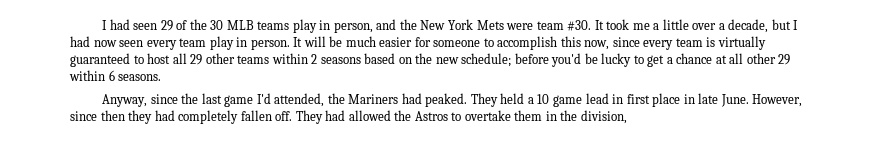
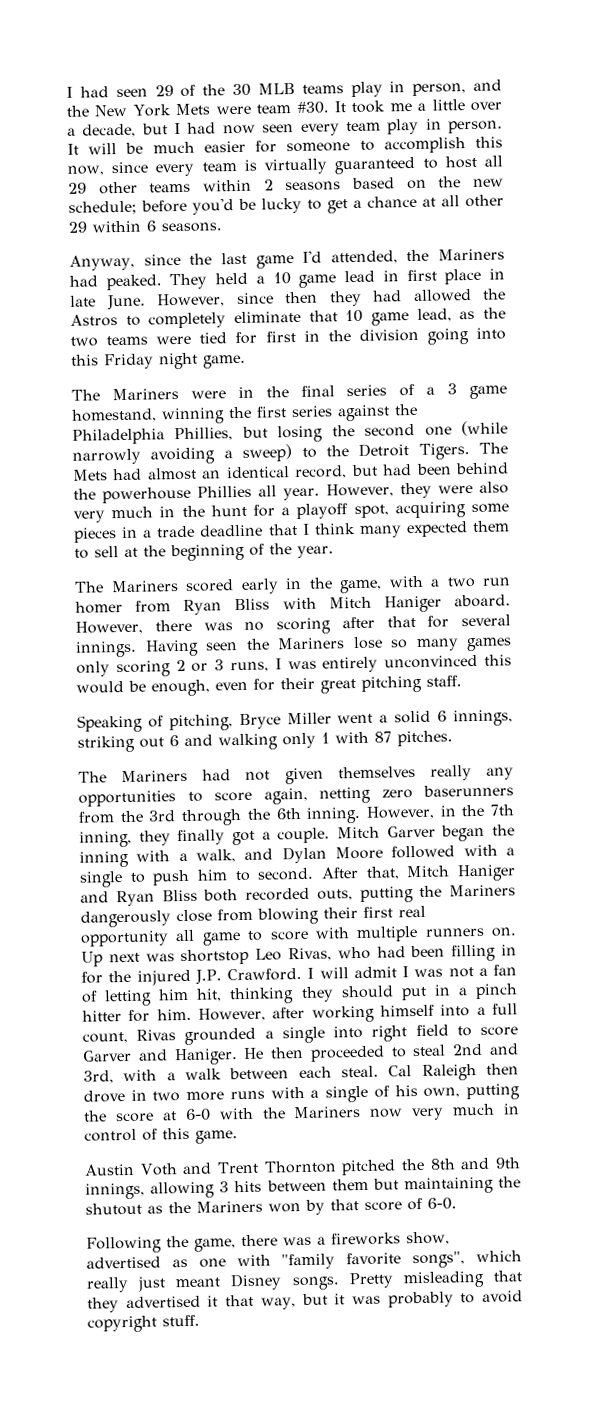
[178,110,627,124] completely fallen off. They had allowed the Astros to overtake them in the division, -> [412,288,506,302] [70,307,507,329] [70,327,507,347] [71,352,246,370] [71,383,507,401] [71,403,418,425] [72,420,509,445] [72,442,508,465] [73,462,510,481] [73,481,509,504] [73,501,509,523] [74,520,510,543] [74,543,334,562] [74,575,511,594] [75,594,511,615] [75,614,511,635] [75,636,512,658] [76,654,513,678] [76,675,462,697] [77,709,514,733] [77,730,453,753] [78,765,515,785] [78,784,514,807] [78,804,514,827] [79,824,515,848] [79,844,515,868] [79,864,517,888] [80,884,516,907] [80,905,426,928] [80,925,517,947] [81,944,518,967] [81,964,517,986] [81,983,519,1007] [82,1003,518,1023] [82,1024,519,1046] [82,1043,520,1066] [83,1063,519,1084] [83,1083,521,1103] [83,1103,520,1123] [84,1127,238,1144] [84,1157,522,1176] [85,1176,521,1200] [85,1197,457,1216] [86,1231,450,1254] [86,1250,522,1270] [86,1270,523,1293] [87,1290,524,1313] [87,1314,200,1333] allowed the Astros to completely eliminate that 10 game lead, as the two teams were tied for first in the division going into this Friday night game. // The Mariners were in the final series of a 3 game homestand, winning the first series against the Philadelphia Phillies, but losing the second one (while narrowly avoiding a sweep) to the Detroit Tigers. The Mets had almost an identical record, but had been behind the powerhouse Phillies all year. However, they were also very much in the hunt for a playoff spot, acquiring some pieces in a trade deadline that I think many expected them to sell at the beginning of the year. // The Mariners scored early in the game, with a two run homer from Ryan Bliss with Mitch Haniger aboard. However, there was no scoring after that for several innings. Having seen the Mariners lose so many games only scoring 2 or 3 runs, I was entirely unconvinced this would be enough, even for their great pitching staff. // Speaking of pitching, Bryce Miller went a solid 6 innings, striking out 6 and walking only 1 with 87 pitches. // The Mariners had not given themselves really any opportunities to score again, netting zero baserunners from the 3rd through the 6th inning. However, in the 7th inning, they finally got a couple. Mitch Garver began the inning with a walk, and Dylan Moore followed with a single to push him to second. After that, Mitch Haniger and Ryan Bliss both recorded outs, putting the Mariners dangerously close from blowing their first real opportunity all game to score with multiple runners on. Up next was shortstop Leo Rivas, who had been filling in for the injured J.P. Crawford. I will admit I was not a fan of letting him hit, thinking they should put in a pinch hitter for him. However, after working himself into a full count, Rivas grounded a single into right field to score Garver and Haniger. He then proceeded to steal 2nd and 3rd, with a walk between each steal. Cal Raleigh then drove in two more runs with a single of his own, putting the score at 6-0 with the Mariners now very much in control of this game. // Austin Voth and Trent Thornton pitched the 8th and 9th innings, allowing 3 hits between them but maintaining the shutout as the Mariners won by that score of 6-0. // Following the game, there was a fireworks show, advertised as one with "family favorite songs", which really just meant Disney songs. Pretty misleading that they advertised it that way, but it was probably to avoid copyright stuff.

